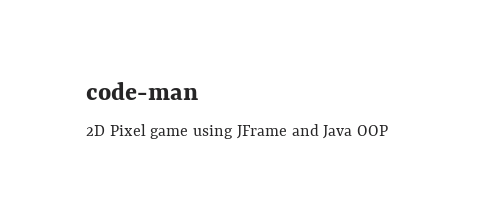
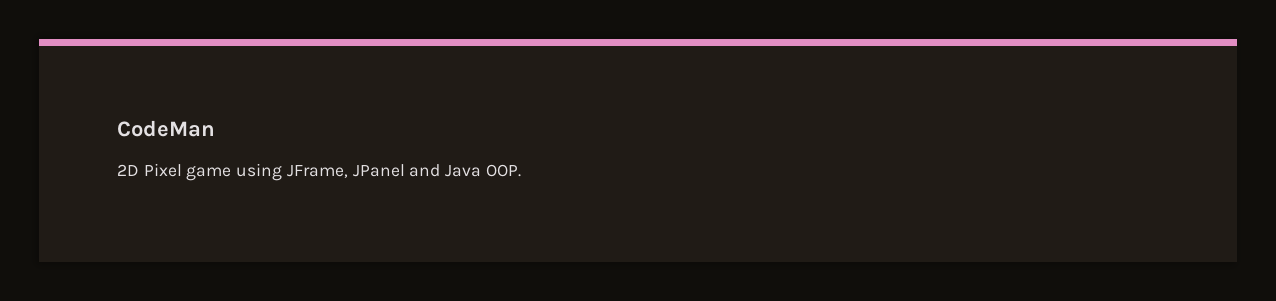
[86,82,198,100] code-man -> [117,120,215,137] CodeMan
[236,125,287,139] JFrame -> [286,164,405,178] JFrame, JPanel
[357,125,389,136] OOP -> [485,164,521,177] OOP.

